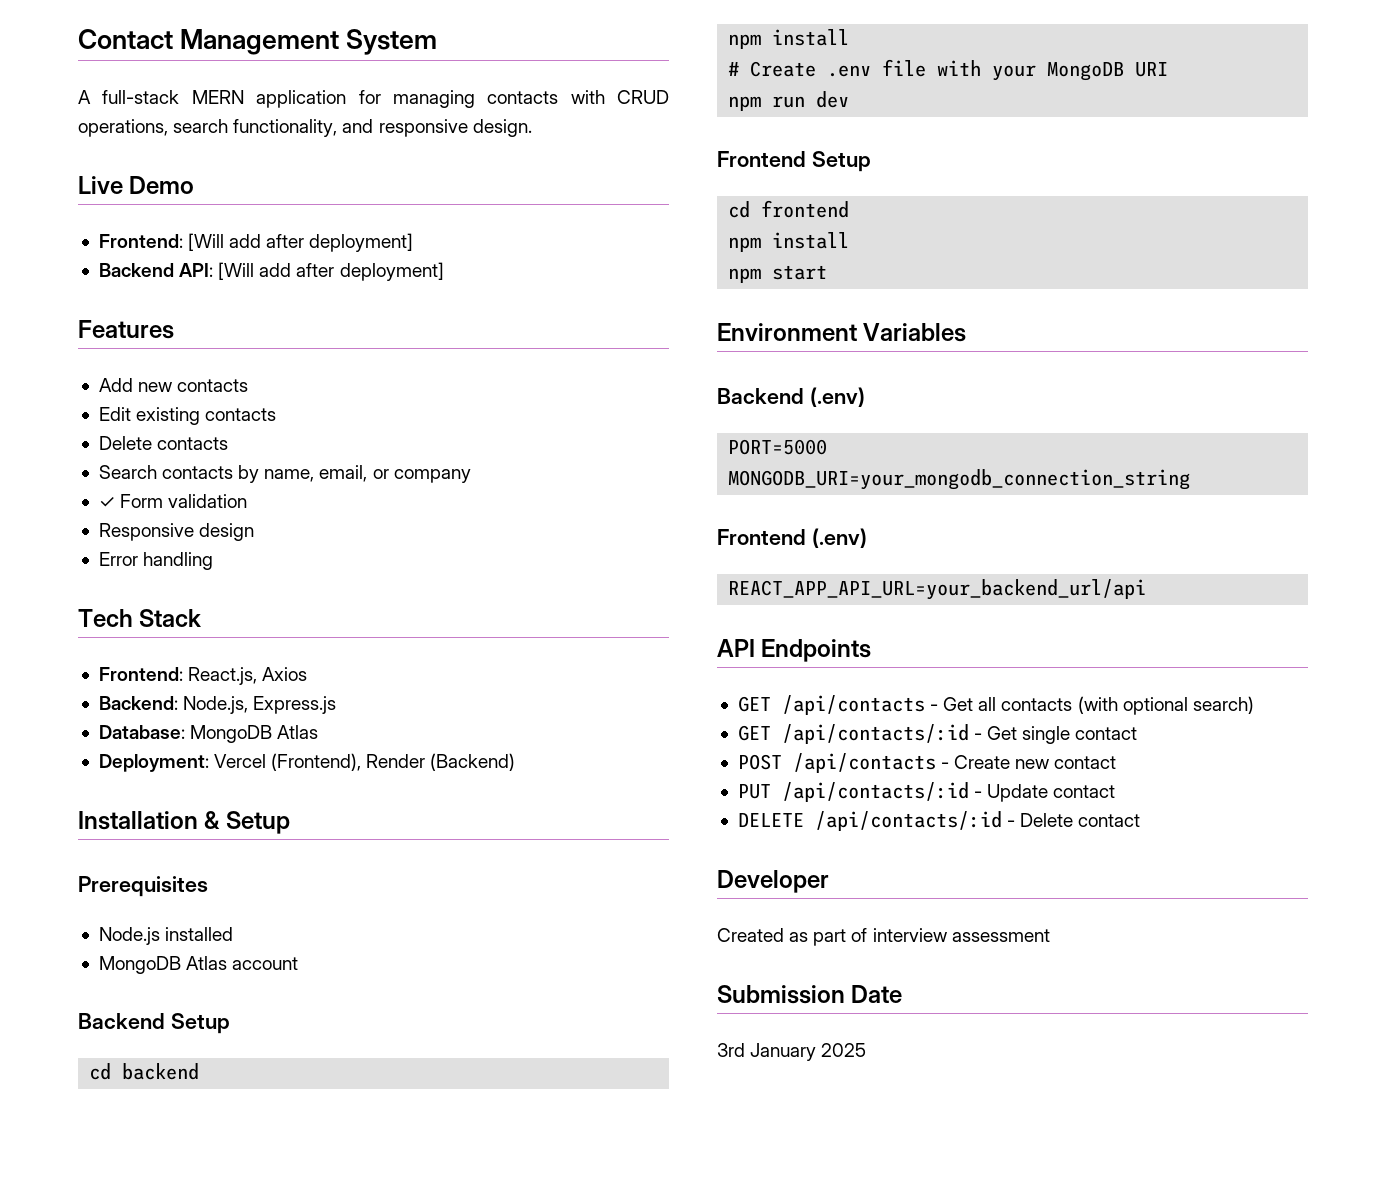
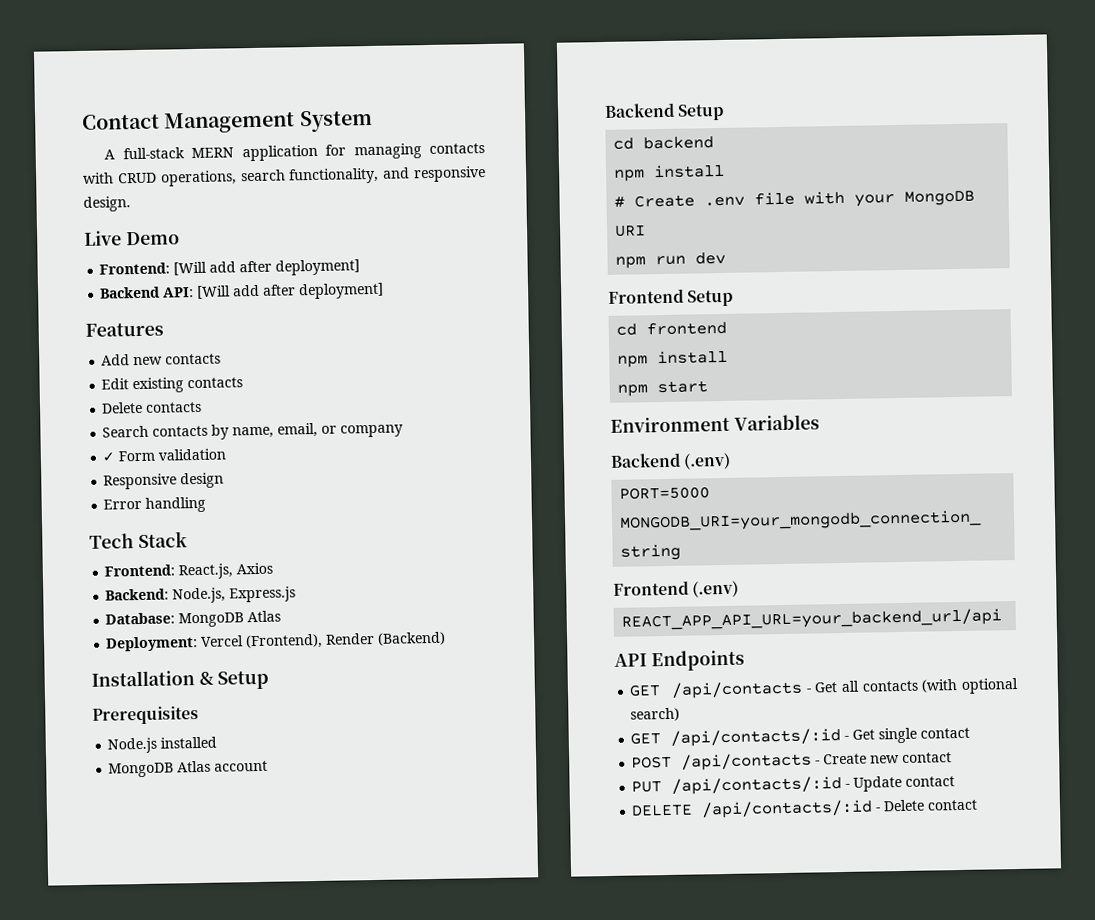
[717,870,829,893] [717,928,1050,946] [717,985,903,1004] [717,1043,867,1061] // Developer // Created as part of interview assessment // Submission Date // 3rd January 2025 -> (979, 805) none

